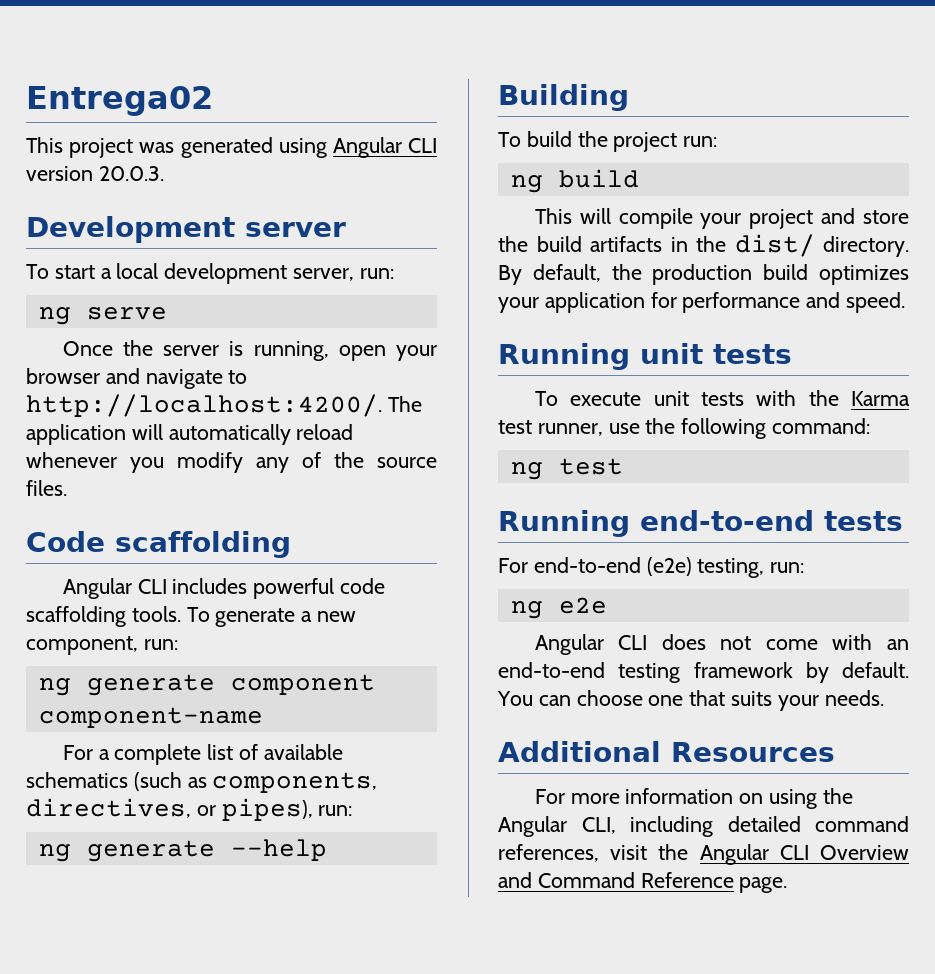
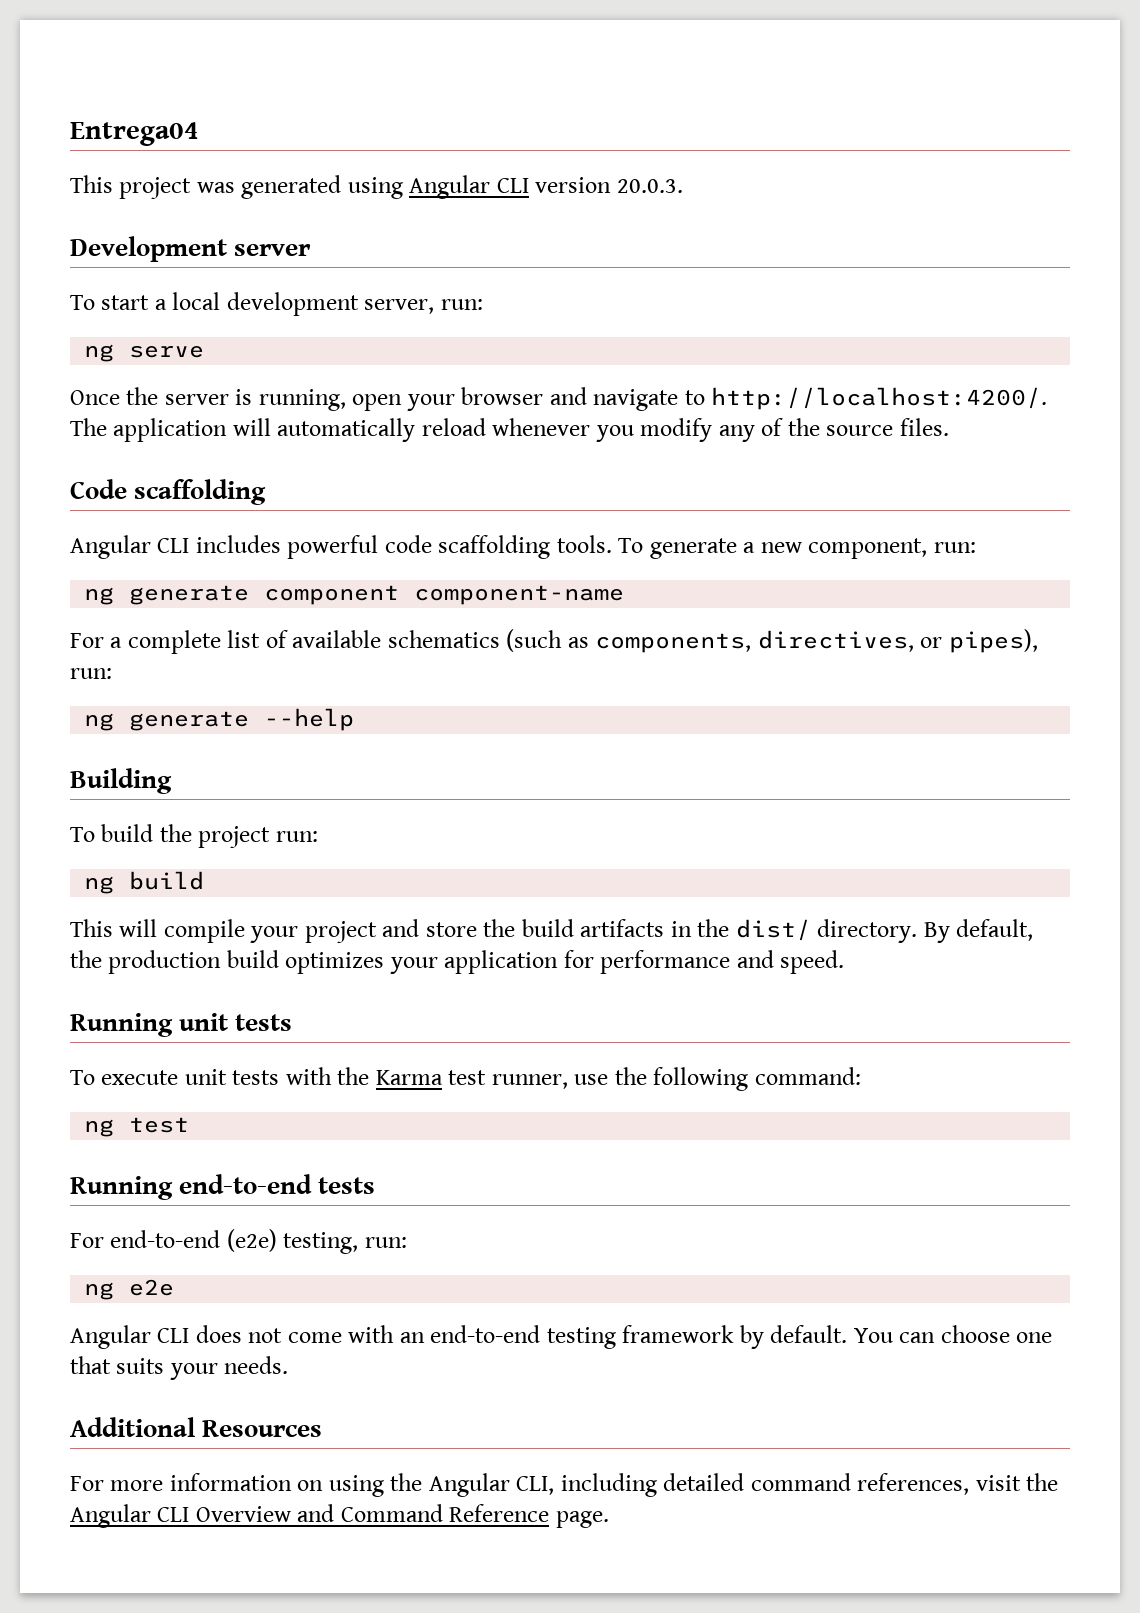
[26,86,213,116] Entrega02 -> [70,122,199,146] Entrega04

